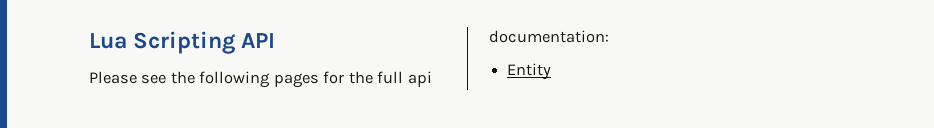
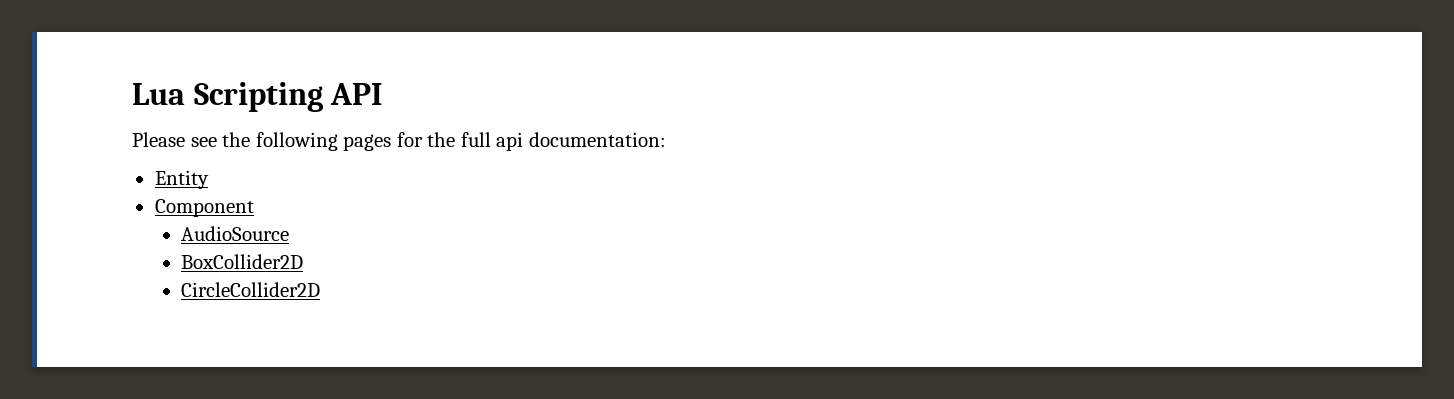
(552, 71) none -> [154,199,254,217] [181,226,290,241] [181,254,304,269] [181,282,321,297] // Component // AudioSource // BoxCollider2D // CircleCollider2D

